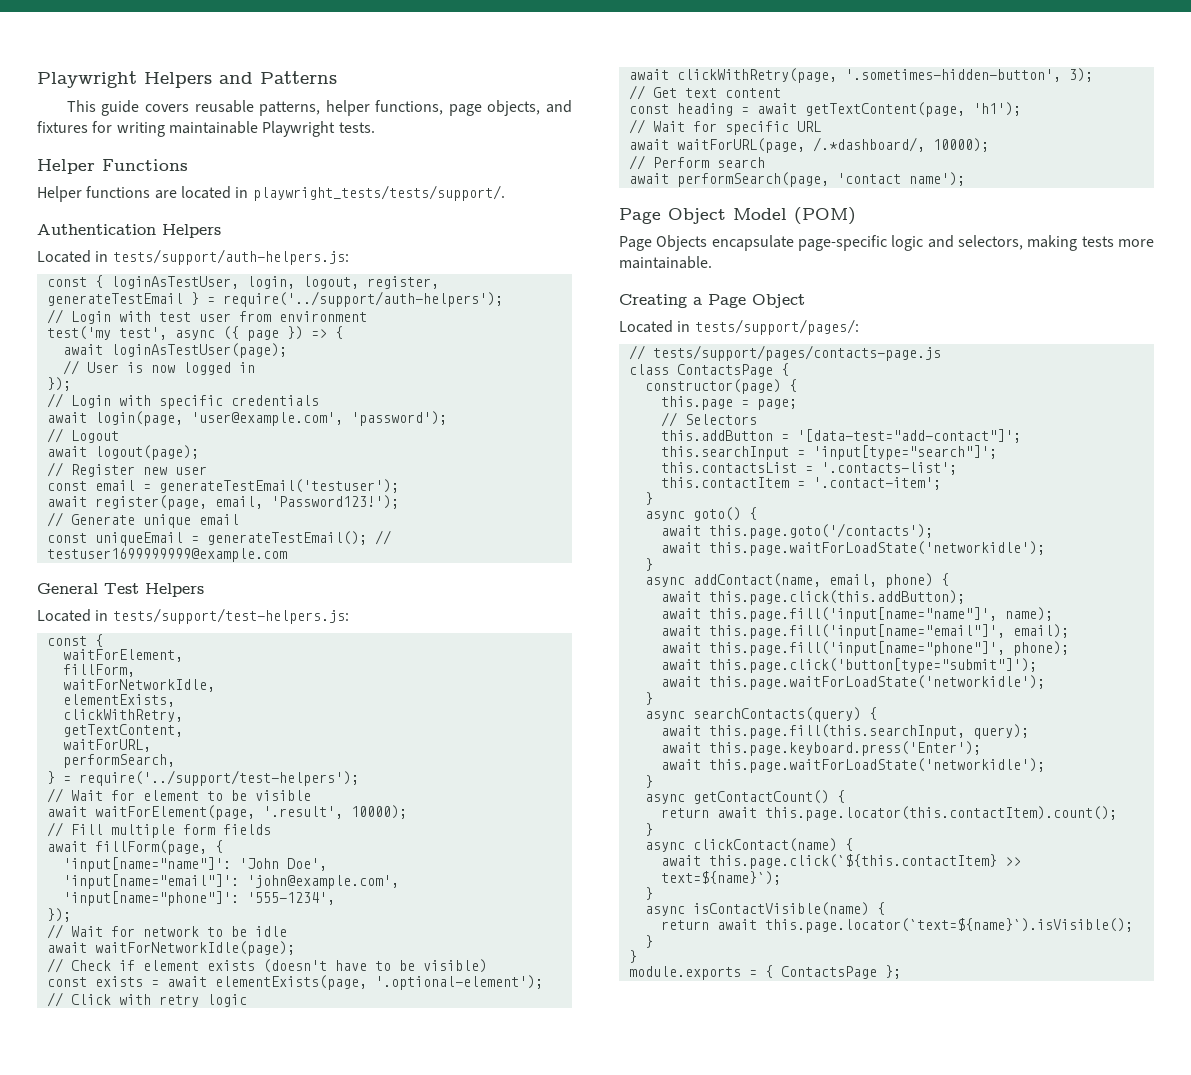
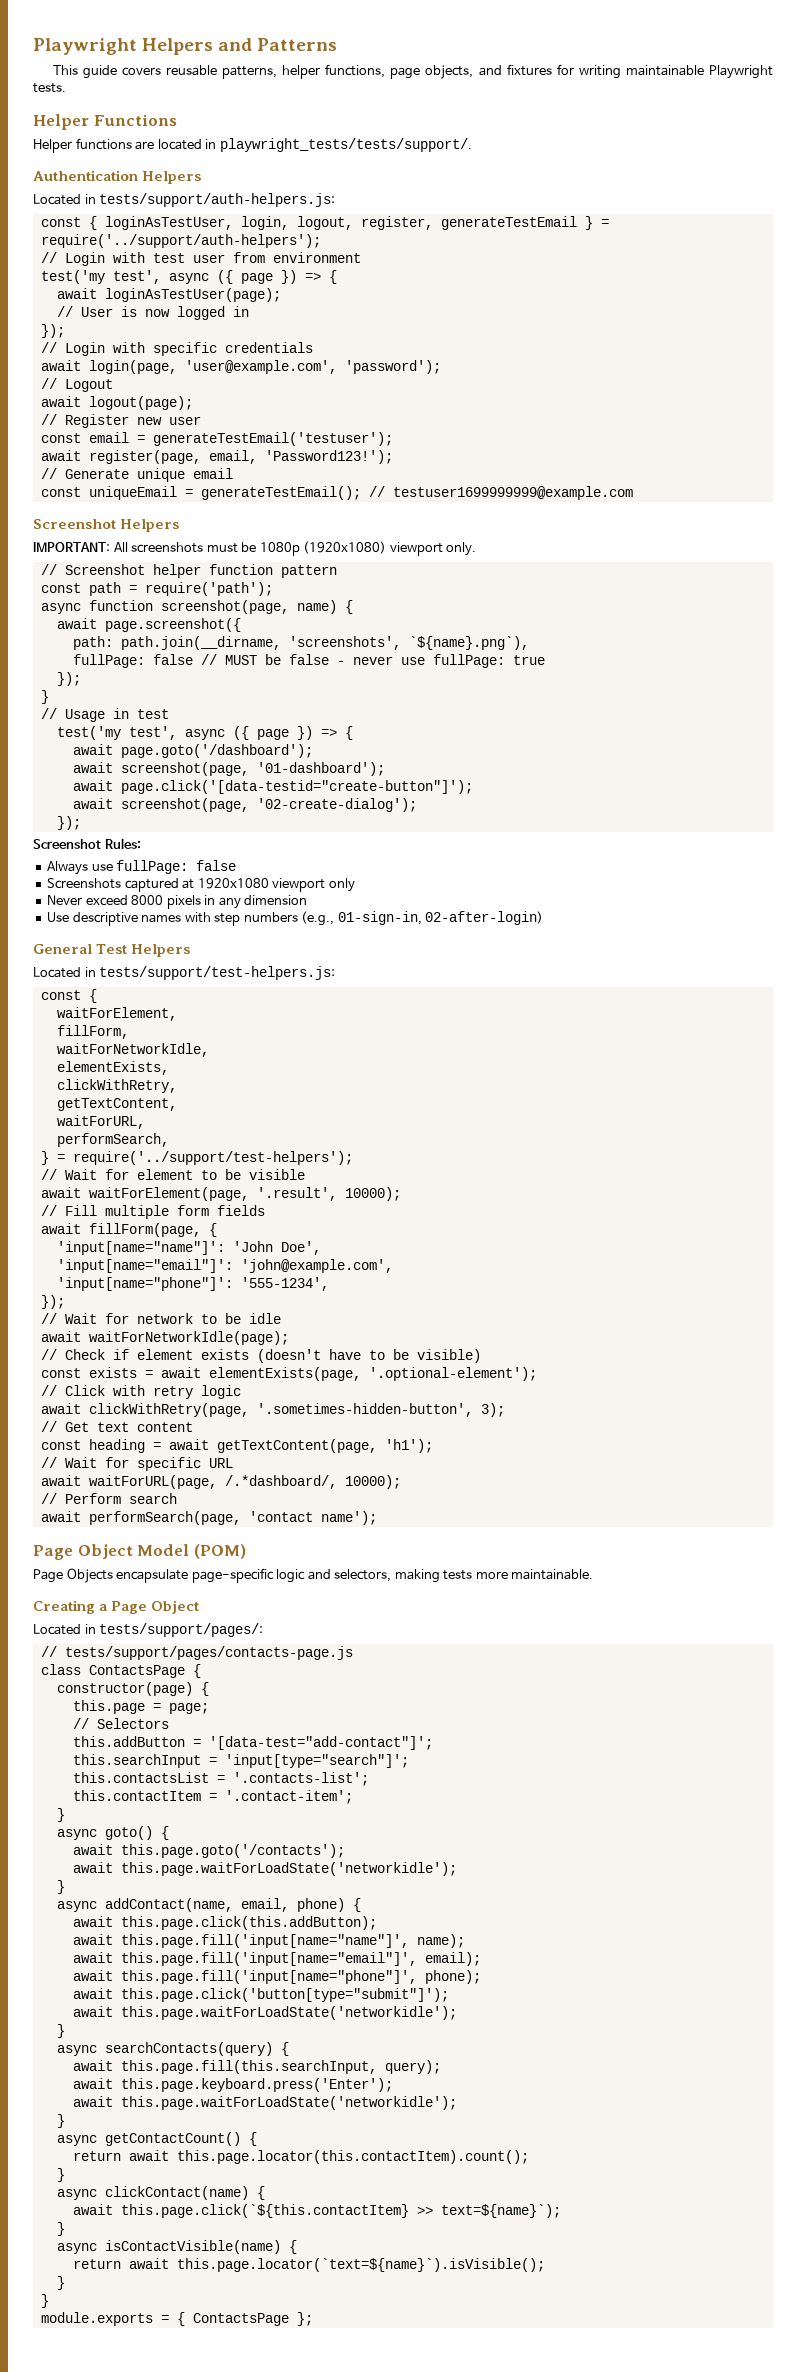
(287, 555) none -> [33,519,180,532] [33,541,477,556] [40,564,337,578] [40,582,273,596] [40,600,353,614] [56,618,241,632] [72,636,529,650] [72,654,545,668] [56,672,81,686] [40,690,49,704] [40,708,169,722] [56,726,353,740] [72,744,313,758] [72,762,385,776] [72,780,473,794] [72,798,417,812] [56,816,81,830] [33,838,141,849] [47,860,237,875] [47,878,355,892] [47,895,308,909] [47,911,544,926] // Screenshot Helpers // IMPORTANT: All screenshots must be 1080p (1920x1080) viewport only. // // Screenshot helper function pattern // const path = require('path'); // async function screenshot(page, name) { // await page.screenshot({ // path: path.join(__dirname, 'screenshots', `${name}.png`), // fullPage: false // MUST be false - never use fullPage: true // }); // } // // Usage in test // test('my test', async ({ page }) => { // await page.goto('/dashboard'); // await screenshot(page, '01-dashboard'); // await page.click('[data-testid="create-button"]'); // await screenshot(page, '02-create-dialog'); // }); // Screenshot Rules: // Always use fullPage: false // Screenshots captured at 1920x1080 viewport only // Never exceed 8000 pixels in any dimension // Use descriptive names with step numbers (e.g., 01-sign-in, 02-after-login)

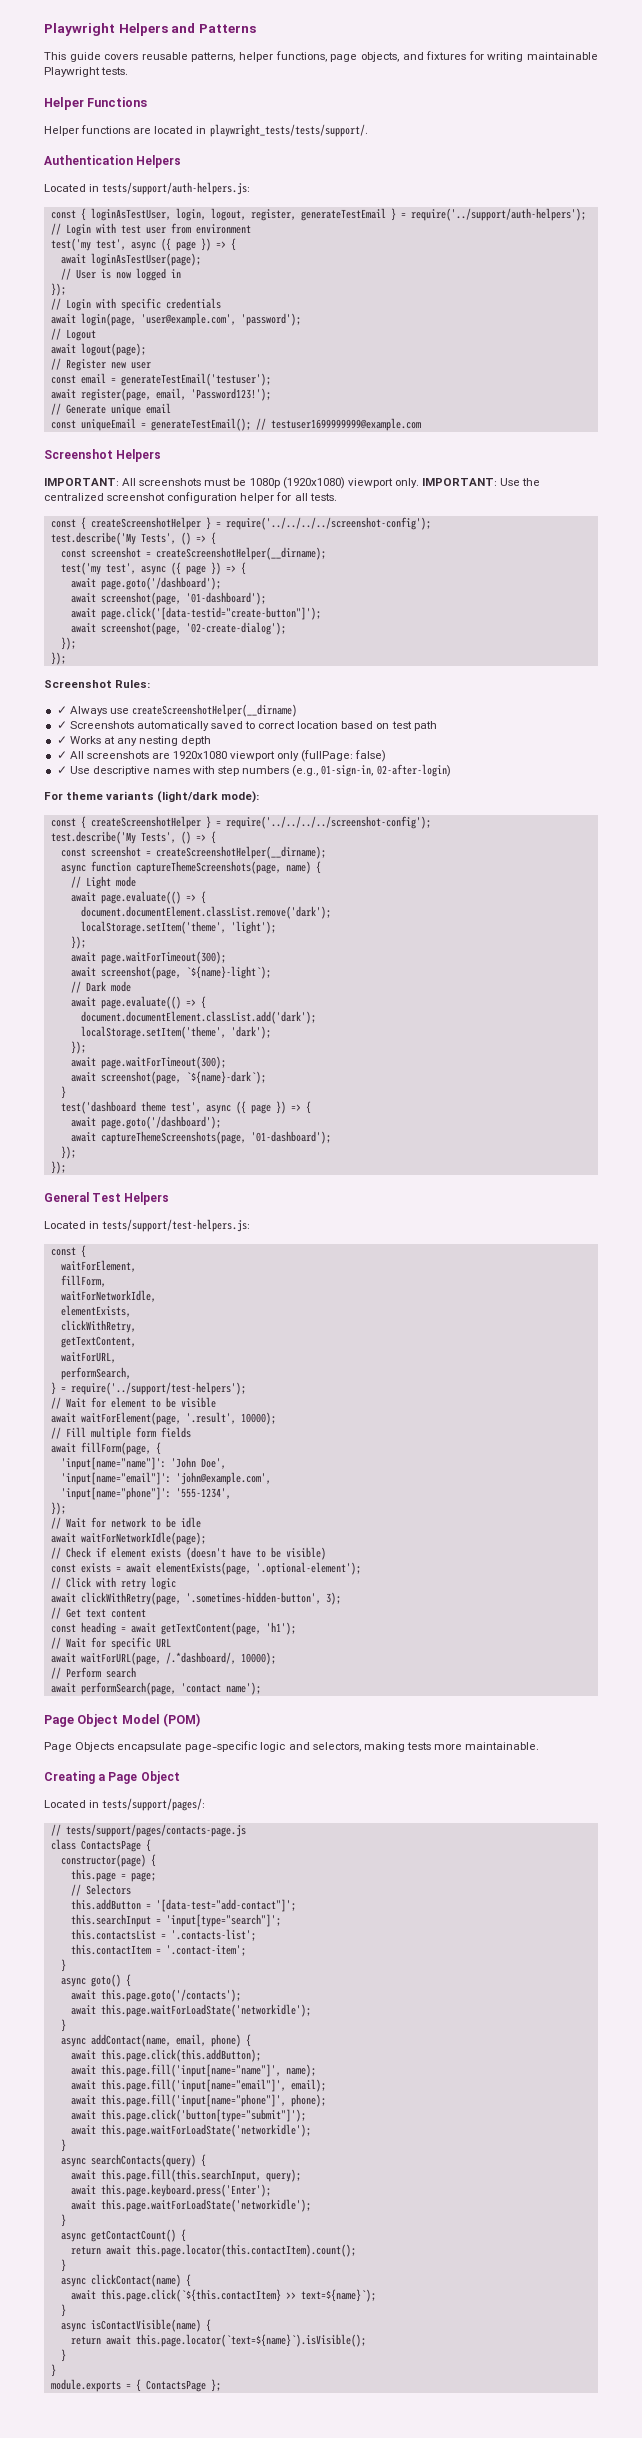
[40,564,337,578] [40,582,273,596] [40,600,353,614] [56,618,241,632] [72,636,529,650] [72,654,545,668] [56,672,81,686] [40,690,49,704] [40,708,169,722] // // Screenshot helper function pattern // const path = require('path'); // async function screenshot(page, name) { // await page.screenshot({ // path: path.join(__dirname, 'screenshots', `${name}.png`), // fullPage: false // MUST be false - never use fullPage: true // }); // } // // Usage in test -> [421,478,541,486] [44,492,337,503] [50,517,431,530] [50,532,216,545] [60,547,326,560] IMPORTANT: Use the centralized screenshot configuration helper for all tests. // const { createScreenshotHelper } = require('../../../../screenshot-config'); // test.describe('My Tests', () => { // const screenshot = createScreenshotHelper(__dirname);
(81, 823) none -> [50,652,66,665] // });
(141, 843) none -> [56,706,67,714] ✓
[116,860,237,874] [47,878,355,892] [47,895,308,909] fullPage: false // Screenshots captured at 1920x1080 viewport only // Never exceed 8000 pixels in any dimension // -> [131,704,297,717] [56,721,437,731] [56,736,212,746] [56,750,387,762] [56,766,67,774] createScreenshotHelper(__dirname) // ✓ Screenshots automatically saved to correct location based on test path // ✓ Works at any nesting depth // ✓ All screenshots are 1920x1080 viewport only (fullPage: false) // ✓
(544, 918) none -> [44,791,260,803] [50,816,431,829] [50,831,216,844] [60,846,326,859] [60,861,321,874] [70,876,136,889] [70,891,206,904] [80,906,331,919] [80,921,276,934] [70,936,86,949] [70,951,226,964] [70,966,271,979] [70,981,131,993] [70,996,206,1009] [80,1011,316,1024] [80,1026,271,1039] [70,1041,86,1054] [70,1056,226,1069] [70,1071,266,1084] [60,1086,66,1099] [60,1101,311,1114] [70,1116,221,1129] [70,1131,331,1144] [60,1146,76,1159] [50,1161,66,1174] // For theme variants (light/dark mode): // const { createScreenshotHelper } = require('../../../../screenshot-config'); // test.describe('My Tests', () => { // const screenshot = createScreenshotHelper(__dirname); // async function captureThemeScreenshots(page, name) { // // Light mode // await page.evaluate(() => { // document.documentElement.classList.remove('dark'); // localStorage.setItem('theme', 'light'); // }); // await page.waitForTimeout(300); // await screenshot(page, `${name}-light`); // // Dark mode // await page.evaluate(() => { // document.documentElement.classList.add('dark'); // localStorage.setItem('theme', 'dark'); // }); // await page.waitForTimeout(300); // await screenshot(page, `${name}-dark`); // } // test('dashboard theme test', async ({ page }) => { // await page.goto('/dashboard'); // await captureThemeScreenshots(page, '01-dashboard'); // }); // });

